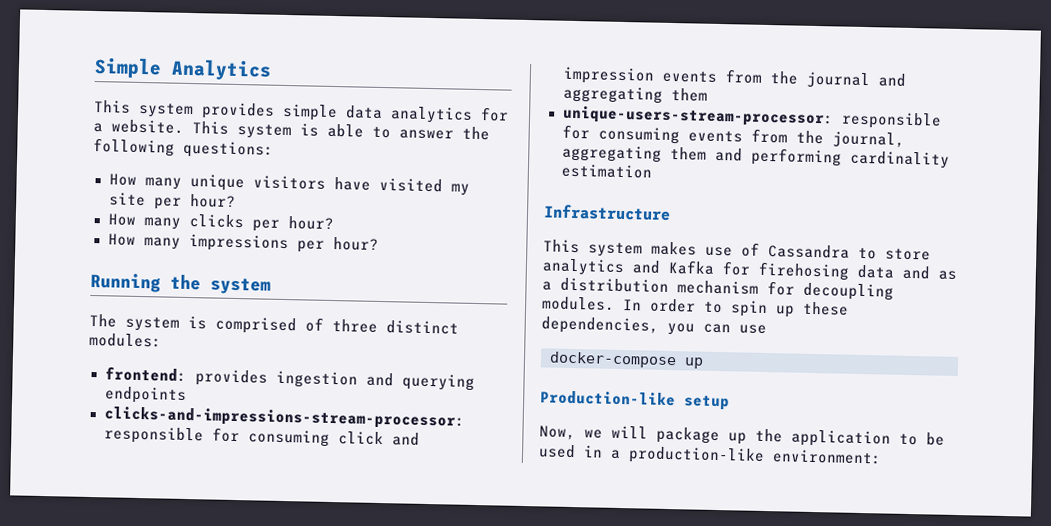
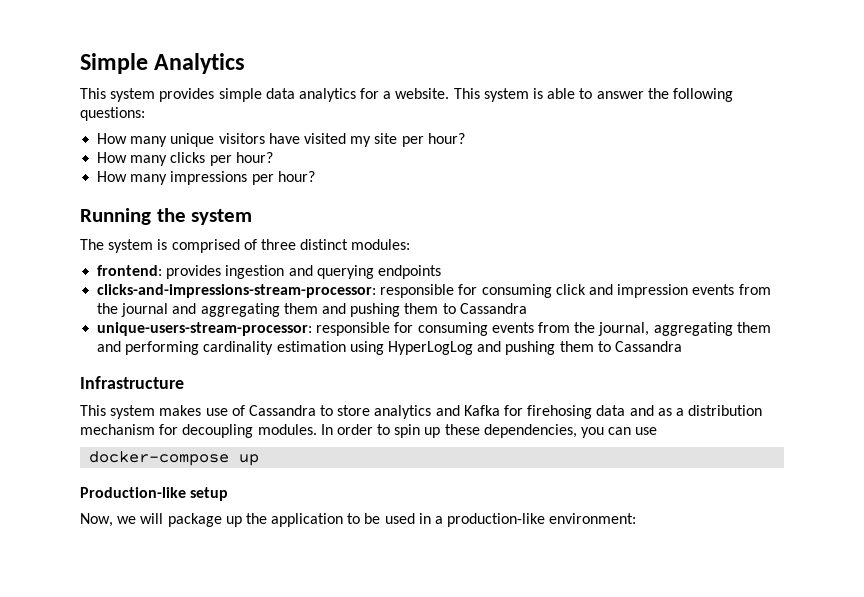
(708, 94) none -> [321,303,527,317] and pushing them to Cassandra
(653, 171) none -> [349,341,682,355] using HyperLogLog and pushing them to Cassandra

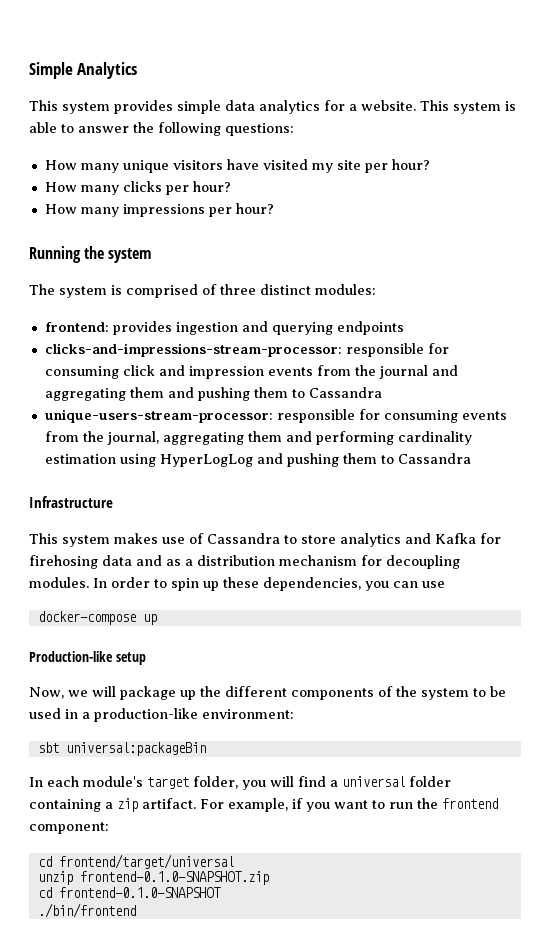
[271,513,344,527] application -> [225,686,469,700] different components of the system
(637, 518) none -> [37,742,206,756] [29,776,451,790] [29,798,498,812] [29,822,109,834] [37,854,234,869] [37,871,269,885] [37,887,221,898] [37,903,136,918] // sbt universal:packageBin // In each module's target folder, you will find a universal folder containing a zip artifact. For example, if you want to run the frontend component: // cd frontend/target/universal // unzip frontend-0.1.0-SNAPSHOT.zip // cd frontend-0.1.0-SNAPSHOT // ./bin/frontend

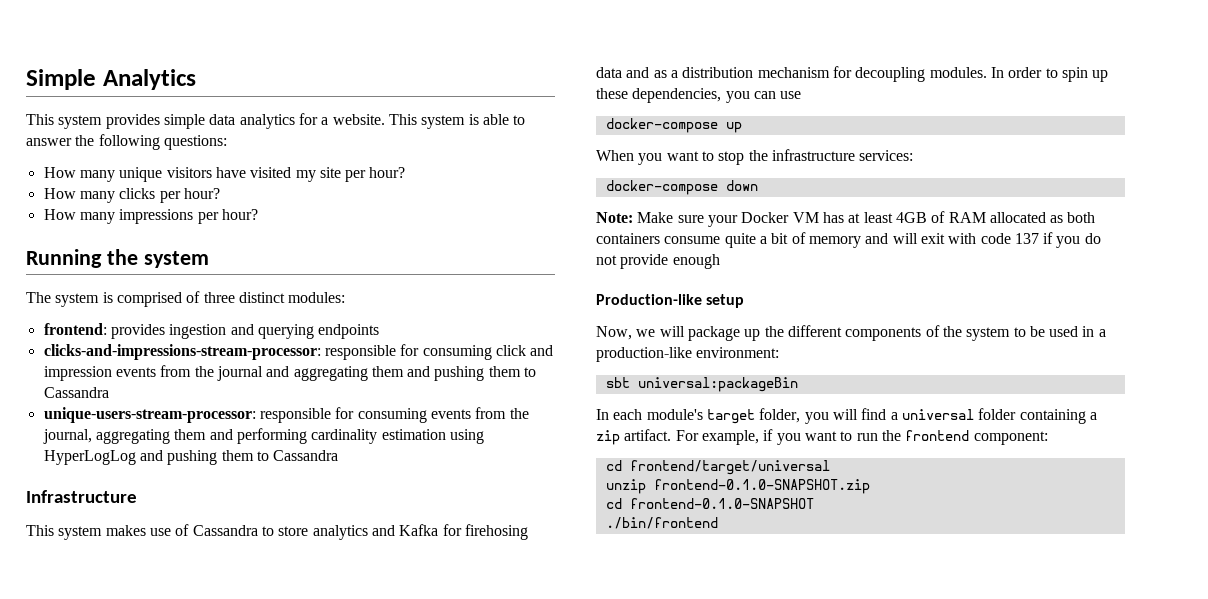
(157, 619) none -> [596,149,914,165] [605,180,758,195] [596,211,1096,227] [596,232,1101,248] [596,254,720,269] // When you want to stop the infrastructure services: // docker-compose down // Note: Make sure your Docker VM has at least 4GB of RAM allocated as both containers consume quite a bit of memory and will exit with code 137 if you do not provide enough

